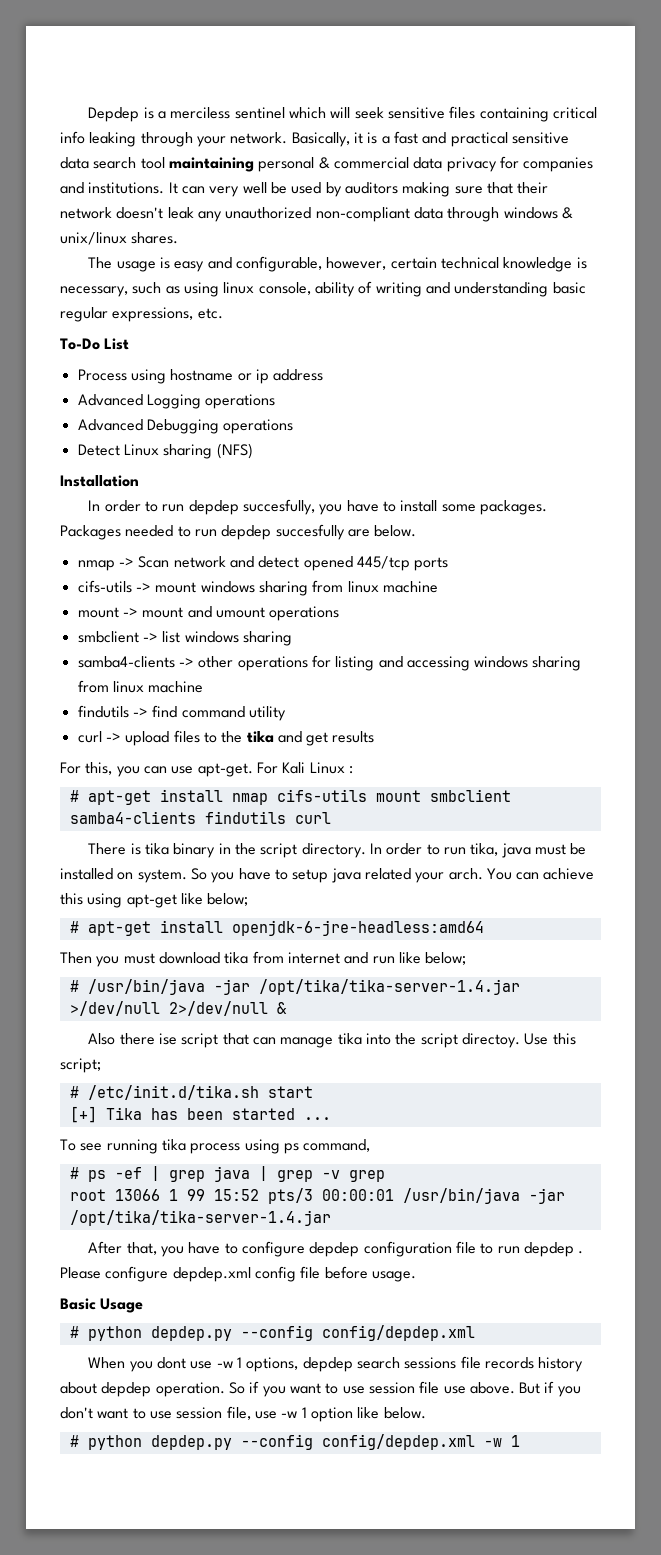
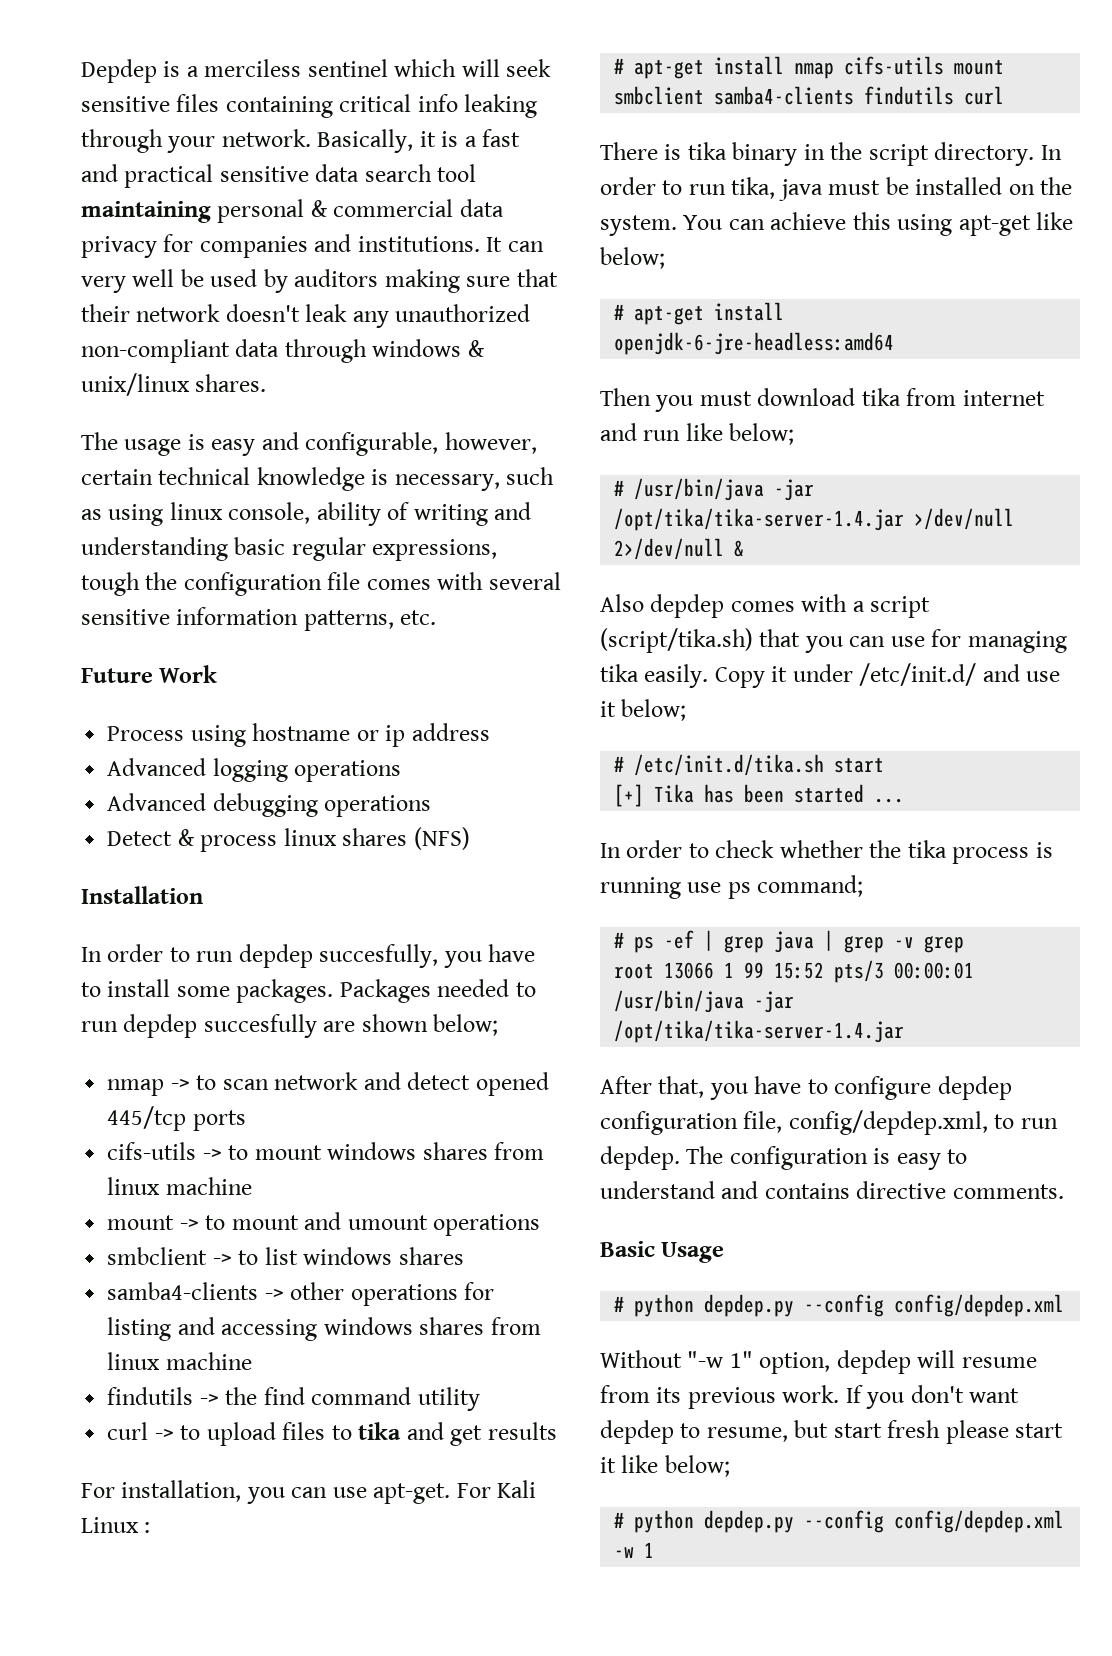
(194, 314) none -> [81,572,561,596] [81,607,394,631] tough the configuration file comes with several sensitive information patterns,
[60,338,130,350] To-Do List -> [81,665,218,683] Future Work
[146,394,201,409] Logging -> [212,758,288,782] logging
[146,419,219,434] Debugging -> [212,793,318,817] debugging
[123,444,213,459] Linux sharing -> [177,828,408,852] & process linux shares
[374,525,417,537] below. -> [361,1014,499,1036] shown below;
[138,556,170,568] Scan -> [196,1075,269,1090] to scan
(151, 587) none -> [228,1145,249,1160] to
[258,581,308,596] sharing -> [422,1142,488,1160] shares
(138, 612) none -> [205,1215,226,1230] to
(158, 637) none -> [238,1250,259,1265] to
[242,631,292,646] sharing -> [398,1247,464,1265] shares
[532,656,582,671] sharing -> [419,1317,485,1335] shares
(148, 712) none -> [225,1387,258,1405] the
(121, 737) none -> [180,1425,201,1440] to
[221,731,243,743] the -> (352, 1432) none
[85,762,113,775] this, -> [121,1480,242,1502] installation,
[137,868,483,883] system. So you have to setup java related your arch. -> [1040,177,1073,195] [600,215,677,236] the system.
[119,1033,576,1048] [60,1058,101,1073] there ise script that can manage tika into the script directoy. Use this script; -> [650,594,931,618] [600,628,1067,653] [600,663,1061,688] [600,699,687,721] depdep comes with a script (script/tika.sh) that you can use for managing tika easily. Copy it under /etc/init.d/ and use it below;
[60,1139,371,1154] To see running tika process using ps command, -> [600,840,1053,864] [600,875,864,899] In order to check whether the tika process is running use ps command;
[455,1241,584,1257] [60,1266,416,1282] file to run depdep . Please configure depdep.xml config file before usage. -> [743,1110,1058,1135] [600,1146,968,1170] [600,1181,1064,1199] file, config/depdep.xml, to run depdep. The configuration is easy to understand and contains directive comments.
[88,1356,584,1372] [60,1381,581,1397] [60,1406,426,1422] When you dont use -w 1 options, depdep search sessions file records history about depdep operation. So if you want to use session file use above. But if you don't want to use session file, use -w 1 option like below. -> [600,1350,1037,1374] [600,1385,1020,1409] [600,1420,1064,1444] [600,1455,730,1477] Without "-w 1" option, depdep will resume from its previous work. If you don't want depdep to resume, but start fresh please start it like below;

